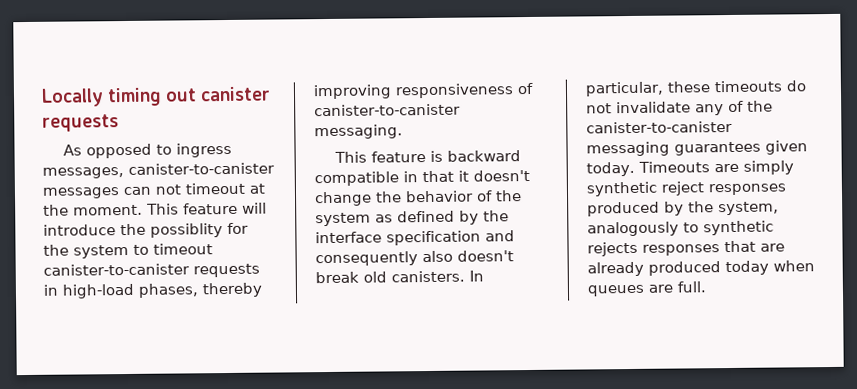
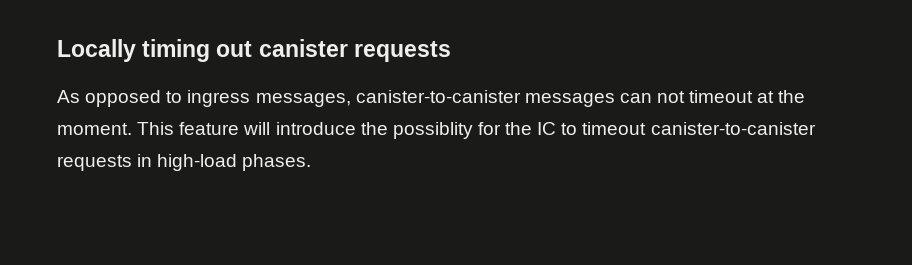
[73,244,129,259] system -> [537,122,557,135] IC
[138,282,263,298] [313,82,534,100] [314,103,461,117] [314,124,403,140] [334,150,522,163] [314,169,530,187] [314,190,522,207] [315,210,509,227] [315,230,515,246] [315,250,514,267] [315,270,484,284] [585,80,806,97] [586,100,773,116] [586,120,733,134] [586,140,808,157] [586,160,794,177] [586,181,787,197] [587,201,779,217] [587,220,774,237] [587,240,785,257] [587,260,815,277] [587,281,706,297] phases, thereby improving responsiveness of canister-to-canister messaging. // This feature is backward compatible in that it doesn't change the behavior of the system as defined by the interface specification and consequently also doesn't break old canisters. In particular, these timeouts do not invalidate any of the canister-to-canister messaging guarantees given today. Timeouts are simply synthetic reject responses produced by the system, analogously to synthetic rejects responses that are already produced today when queues are full. -> [242,154,312,171] phases.

